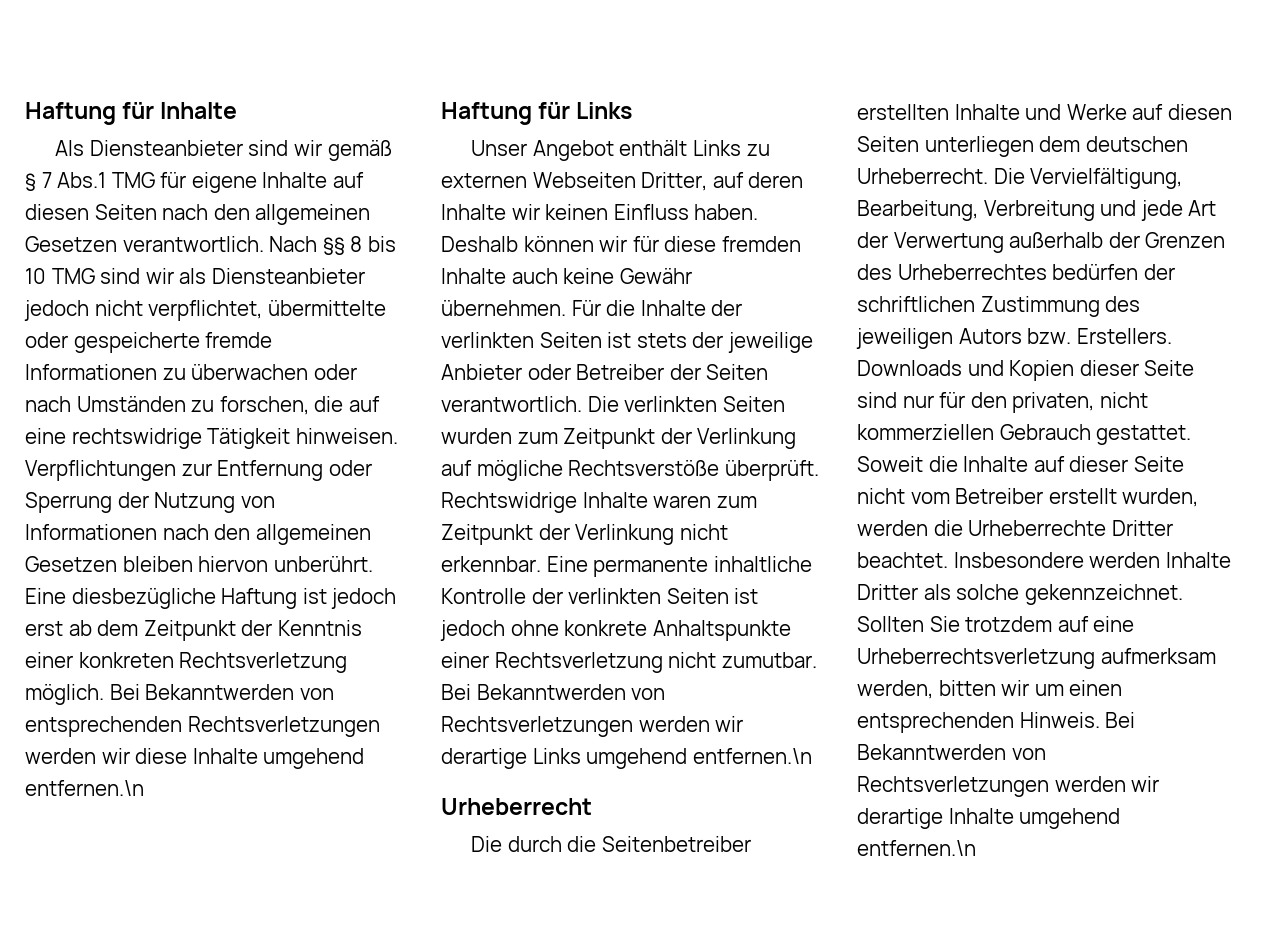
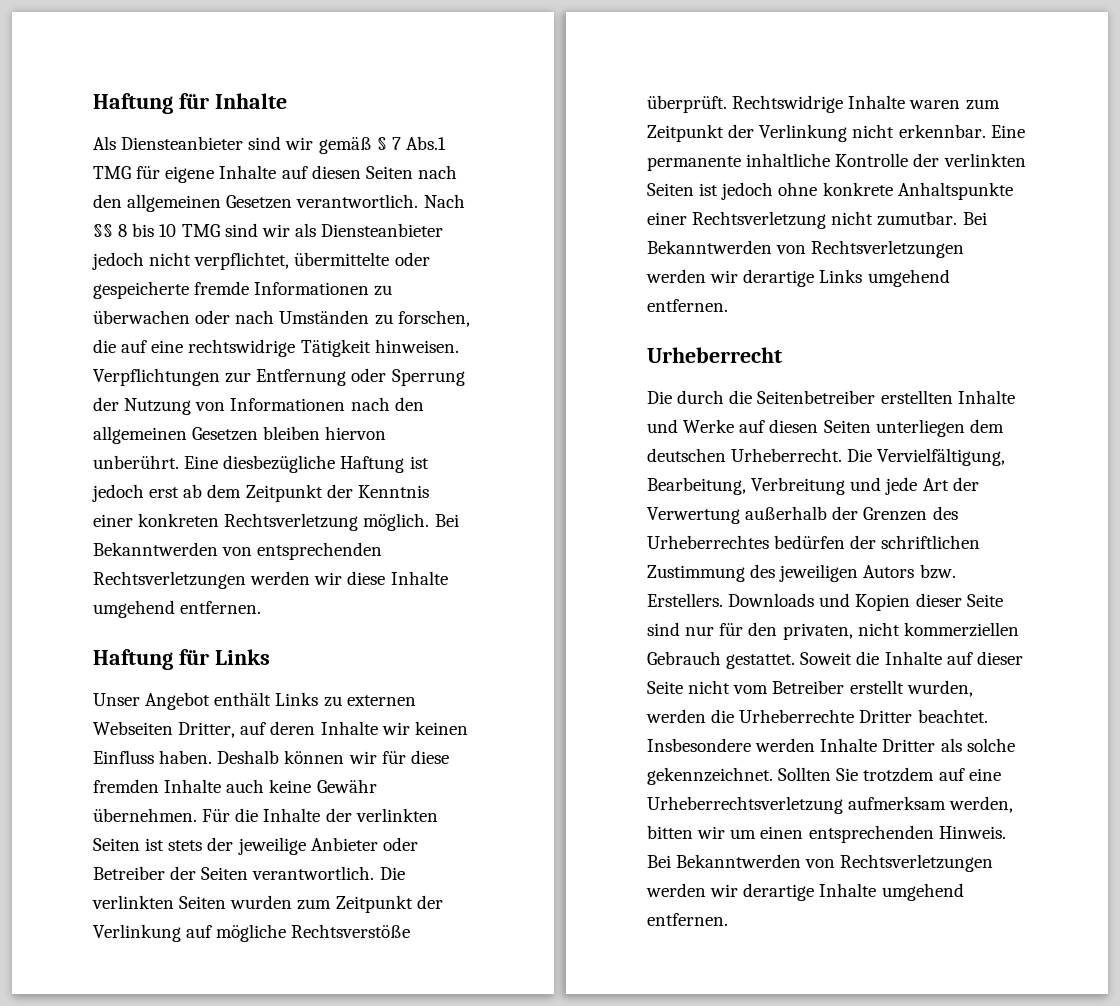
[25,780,144,796] entfernen.\n -> [180,601,262,614] entfernen.
[692,748,812,764] entfernen.\n -> [647,299,728,312] entfernen.
[857,840,976,856] entfernen.\n -> [647,913,728,926] entfernen.

